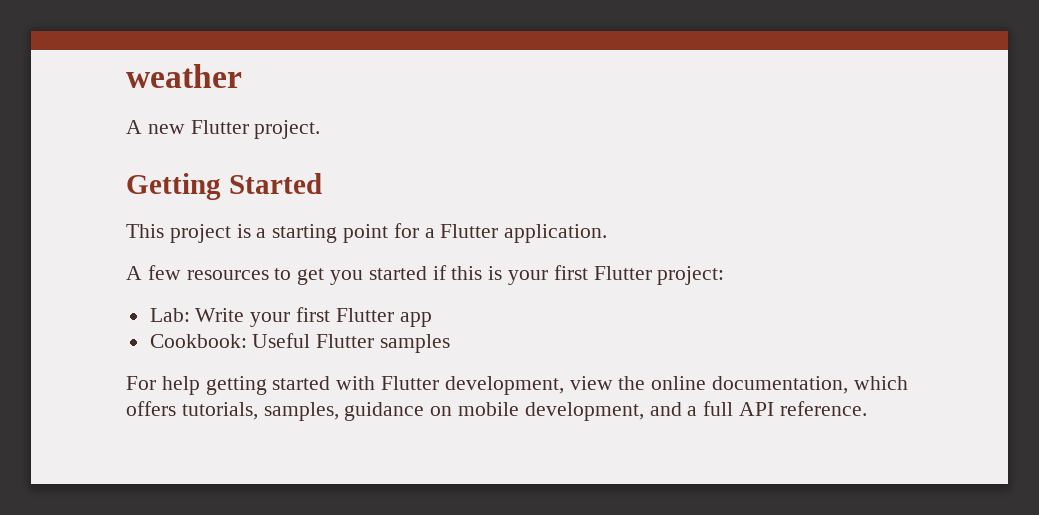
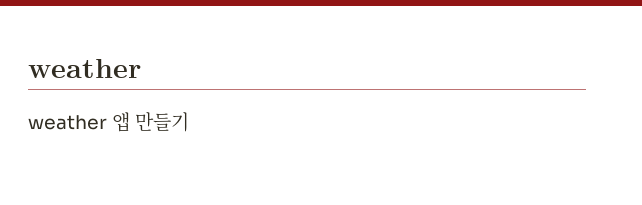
[126,120,321,139] [126,173,322,200] [126,223,608,243] [126,265,725,285] [149,307,432,327] [149,333,451,353] [126,376,908,395] [126,401,867,421] A new Flutter project. // Getting Started // This project is a starting point for a Flutter application. // A few resources to get you started if this is your first Flutter project: // Lab: Write your first Flutter app // Cookbook: Useful Flutter samples // For help getting started with Flutter development, view the online documentation, which offers tutorials, samples, guidance on mobile development, and a full API reference. -> [28,112,190,132] weather 앱 만들기

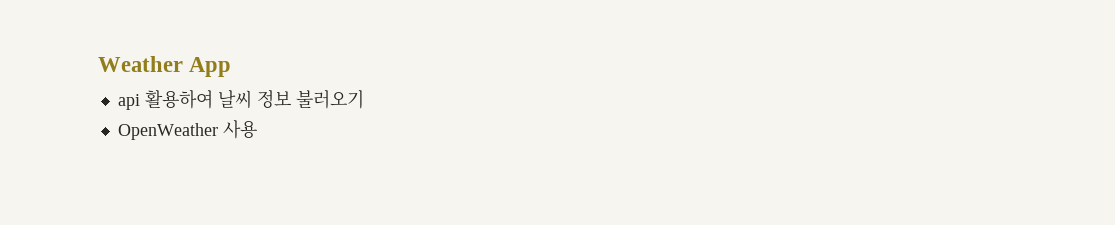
[28,59,141,78] [28,112,190,132] weather // weather 앱 만들기 -> [98,56,232,77] [117,90,364,110] [117,120,257,140] Weather App // api 활용하여 날씨 정보 불러오기 // OpenWeather 사용

